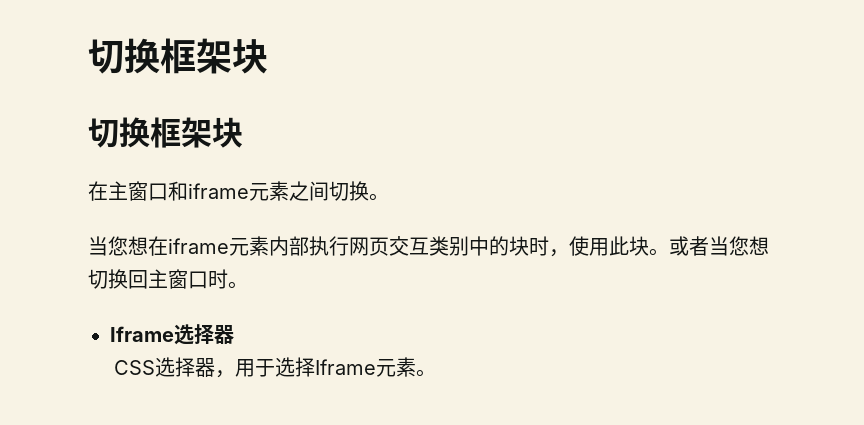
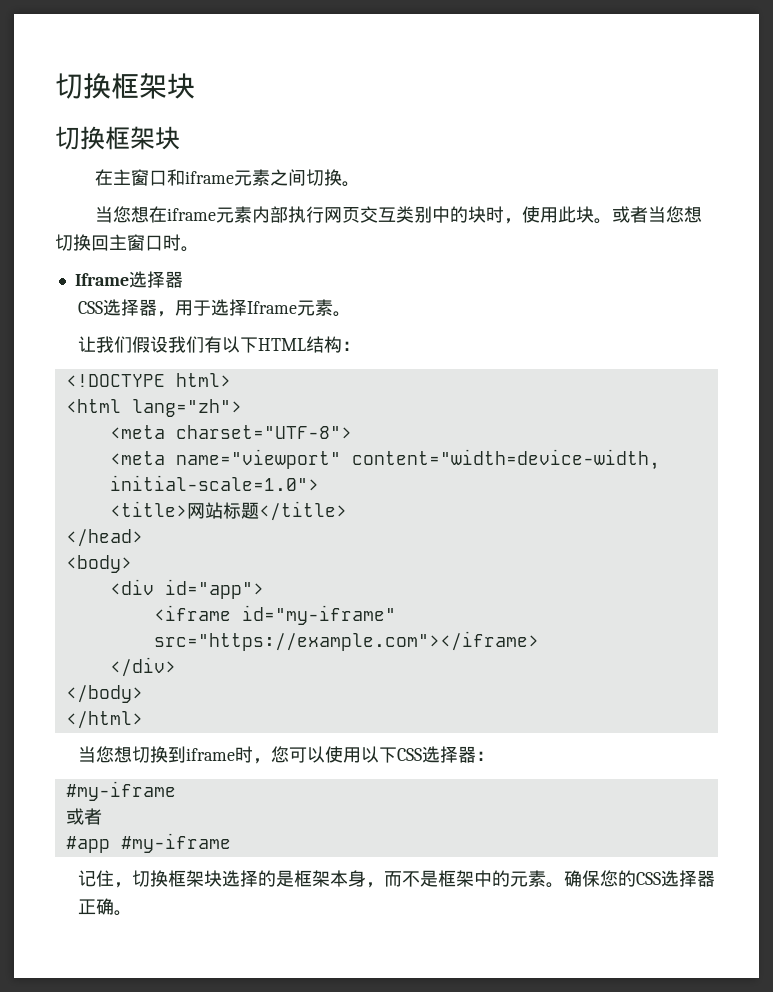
(436, 373) none -> [78,336,361,353] [65,373,231,387] [65,399,242,417] [109,425,352,439] [109,449,660,470] [109,475,319,491] [109,501,347,521] [65,529,143,547] [65,555,132,573] [109,579,264,599] [153,605,396,625] [153,631,539,651] [109,657,176,677] [65,685,143,703] [65,711,143,729] [78,746,495,764] [65,781,176,801] [65,808,102,825] [65,833,231,853] [78,870,716,888] [78,898,133,916] // 让我们假设我们有以下HTML结构： // <!DOCTYPE html> // <html lang="zh"> // <meta charset="UTF-8"> // <meta name="viewport" content="width=device-width, initial-scale=1.0"> // <title>网站标题</title> // </head> // <body> // <div id="app"> // <iframe id="my-iframe" src="https://example.com"></iframe> // </div> // </body> // </html> // 当您想切换到iframe时，您可以使用以下CSS选择器： // #my-iframe // 或者 // #app #my-iframe // 记住，切换框架块选择的是框架本身，而不是框架中的元素。确保您的CSS选择器正确。

